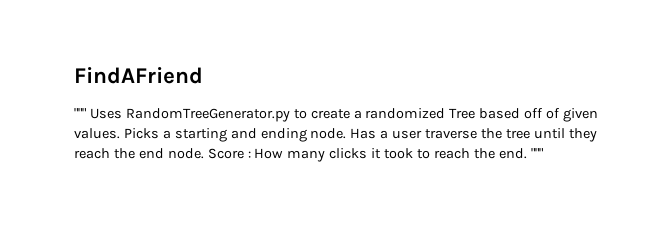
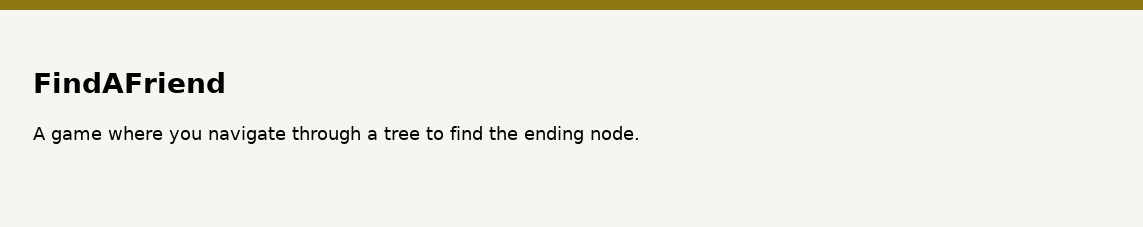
[74,108,599,122] [74,128,597,142] [74,148,543,162] """ Uses RandomTreeGenerator.py to create a randomized Tree based off of given values. Picks a starting and ending node. Has a user traverse the tree until they reach the end node. Score : How many clicks it took to reach the end. """ -> [33,126,640,144] A game where you navigate through a tree to find the ending node.

